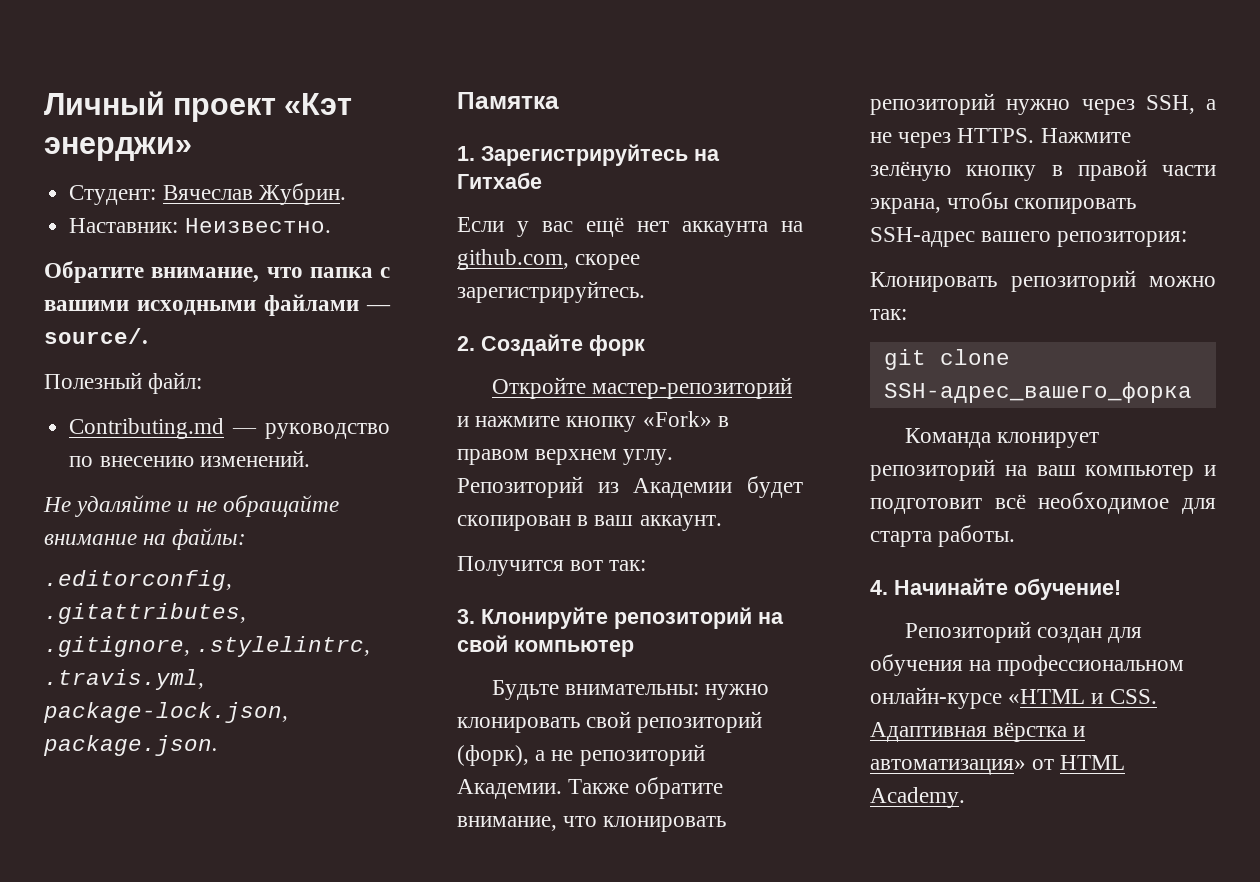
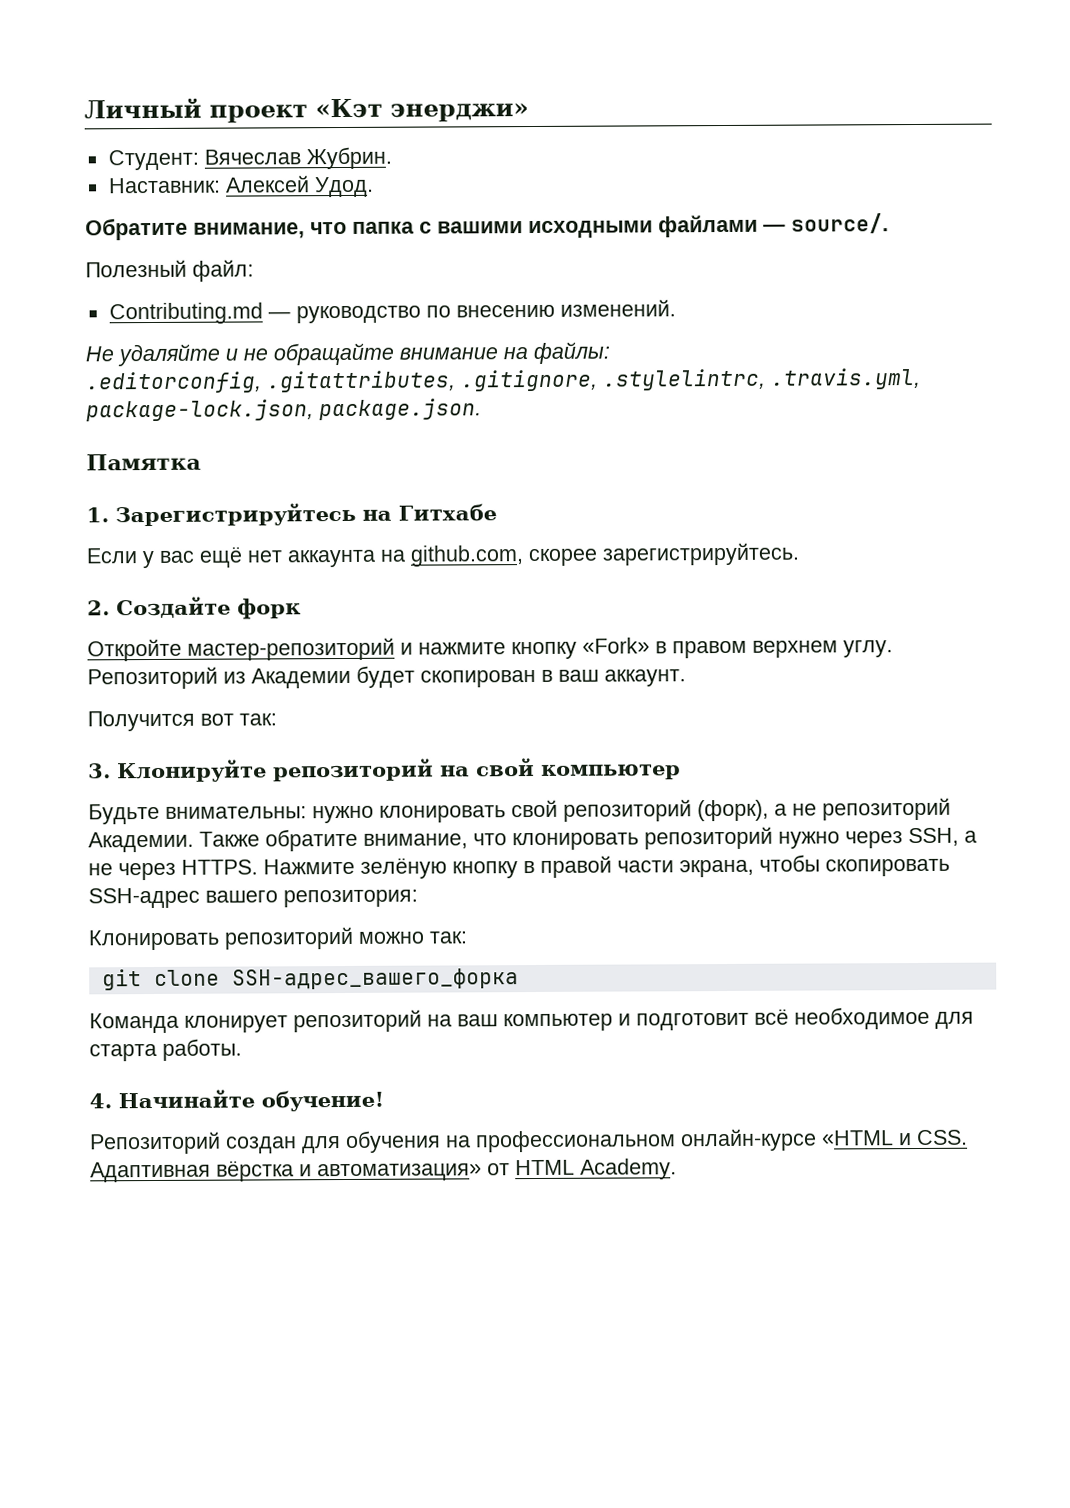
[184,218,331,233] Неизвестно. -> [224,175,374,198] Алексей Удод.

